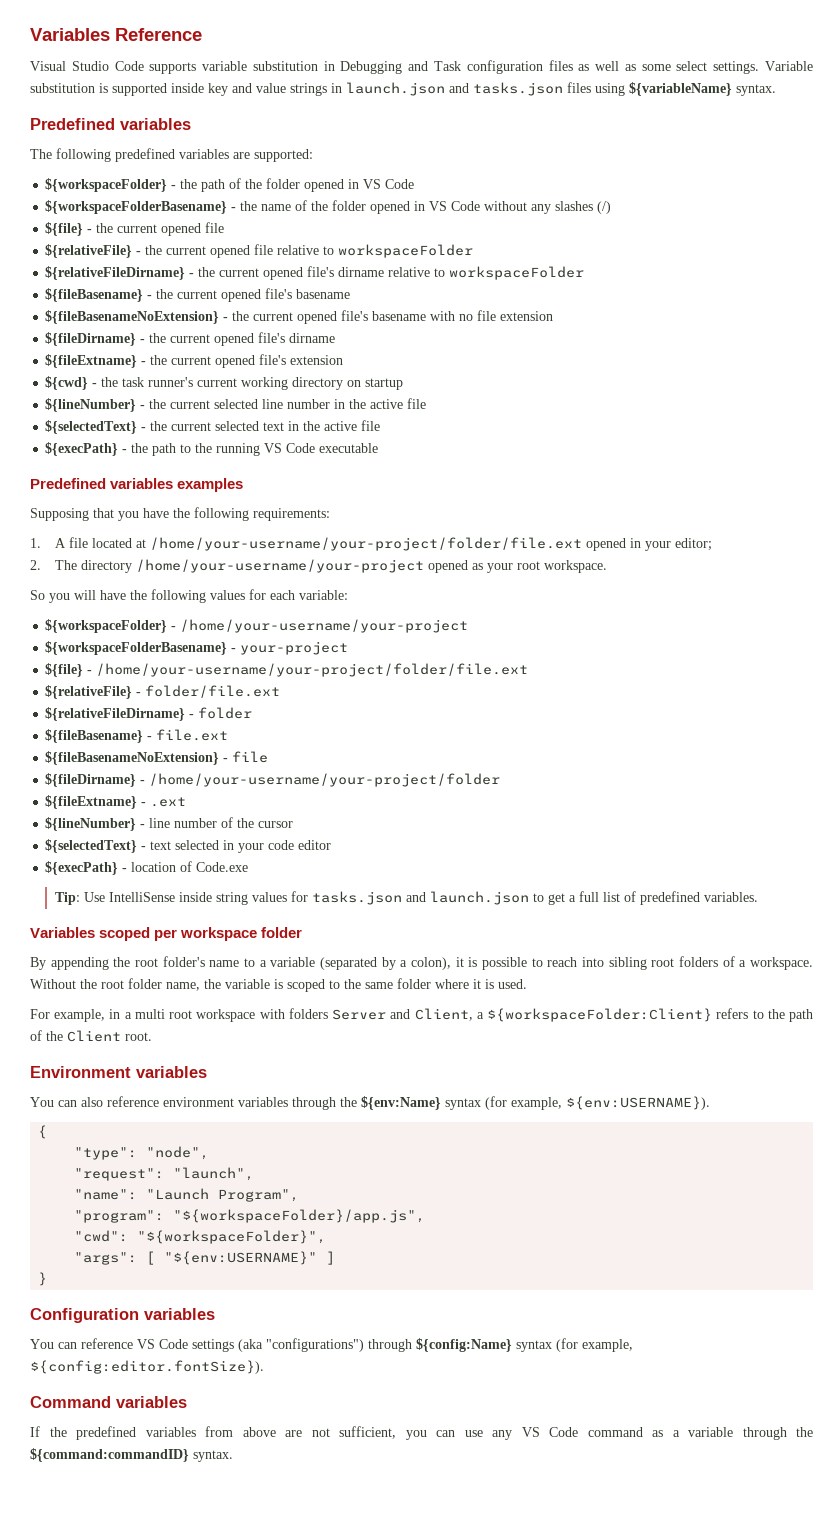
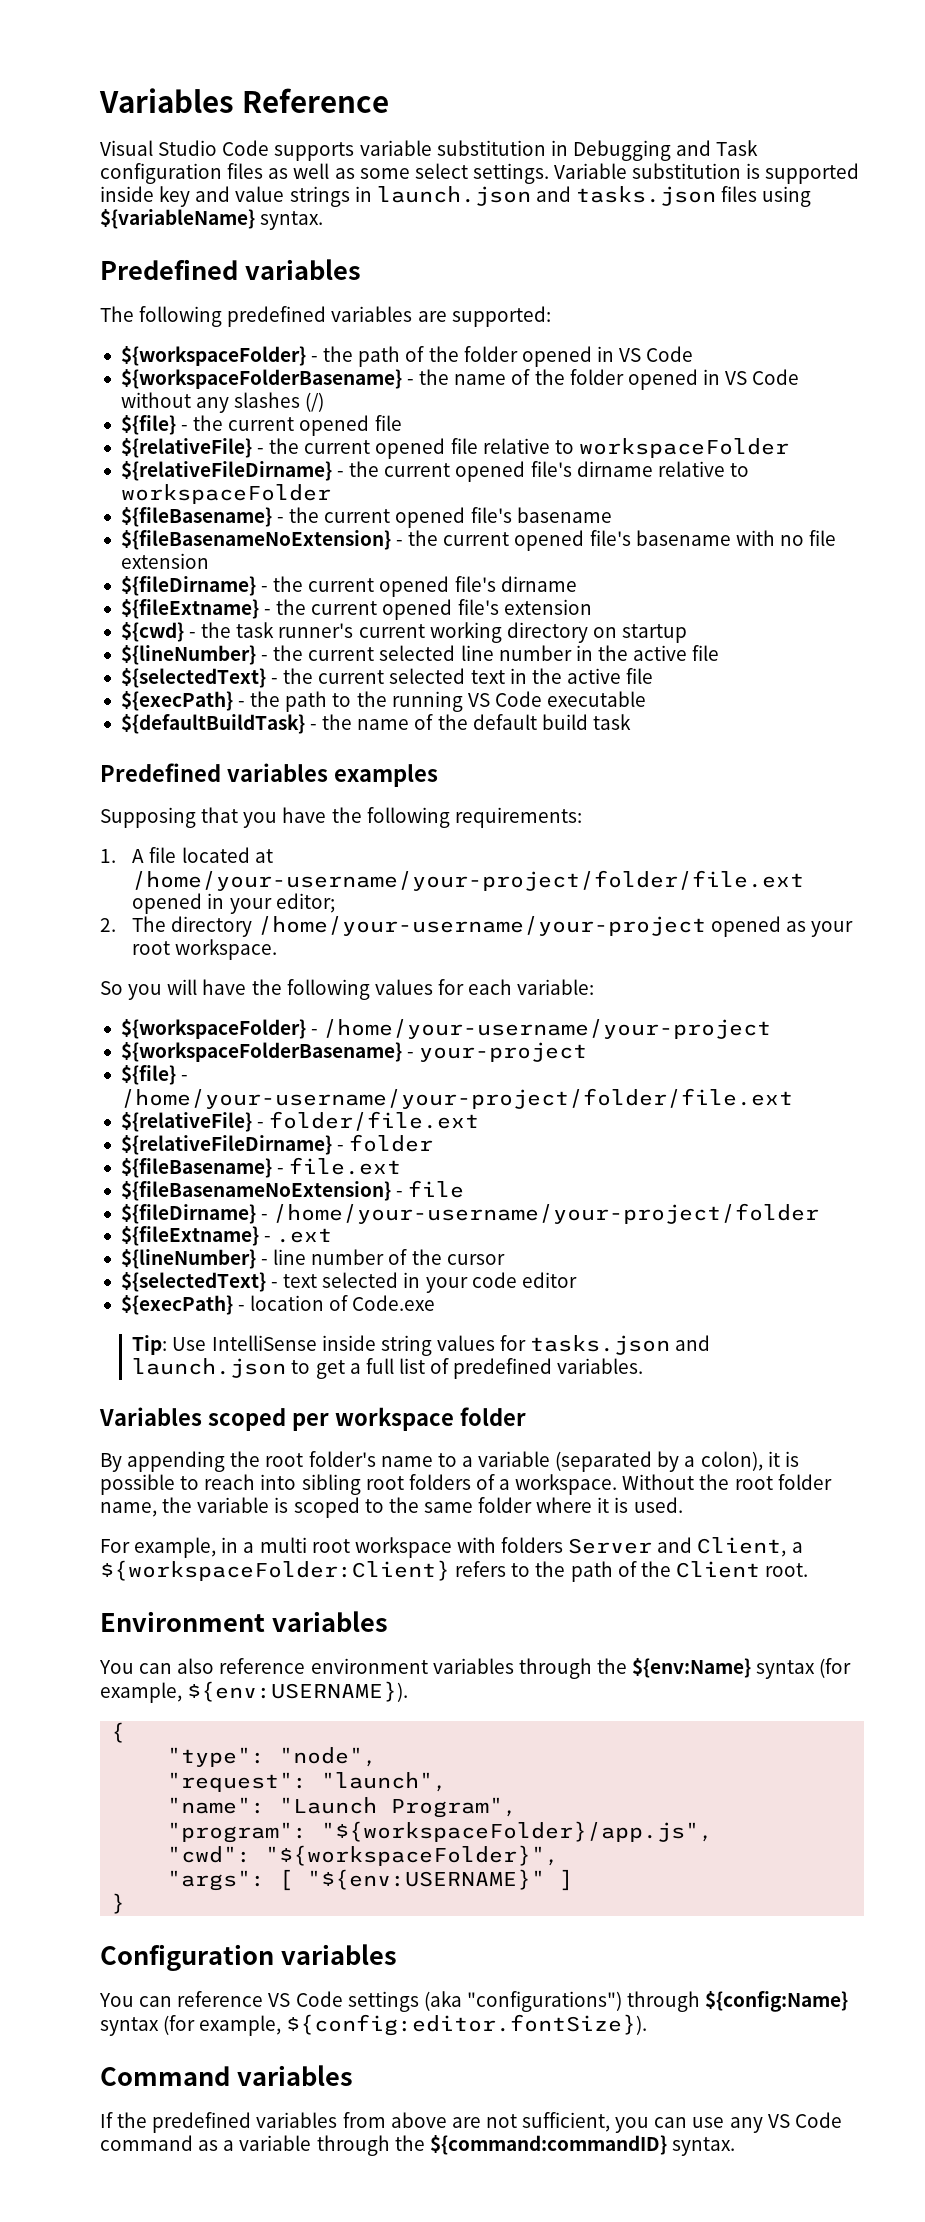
(379, 448) none -> [120,714,631,734] // ${defaultBuildTask} - the name of the default build task

